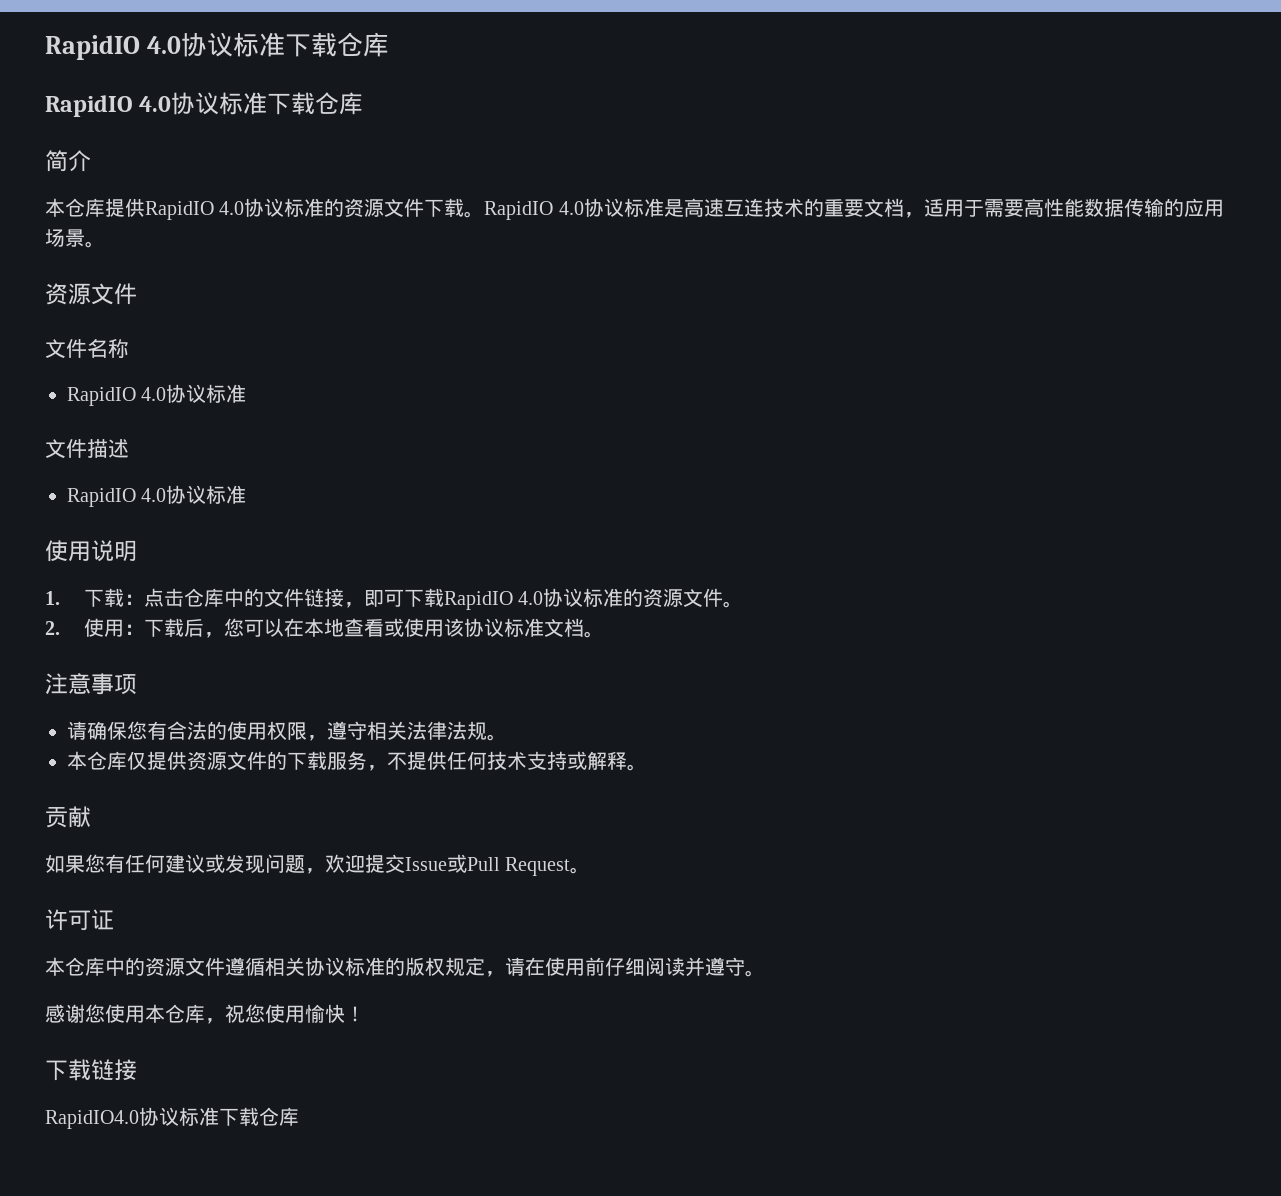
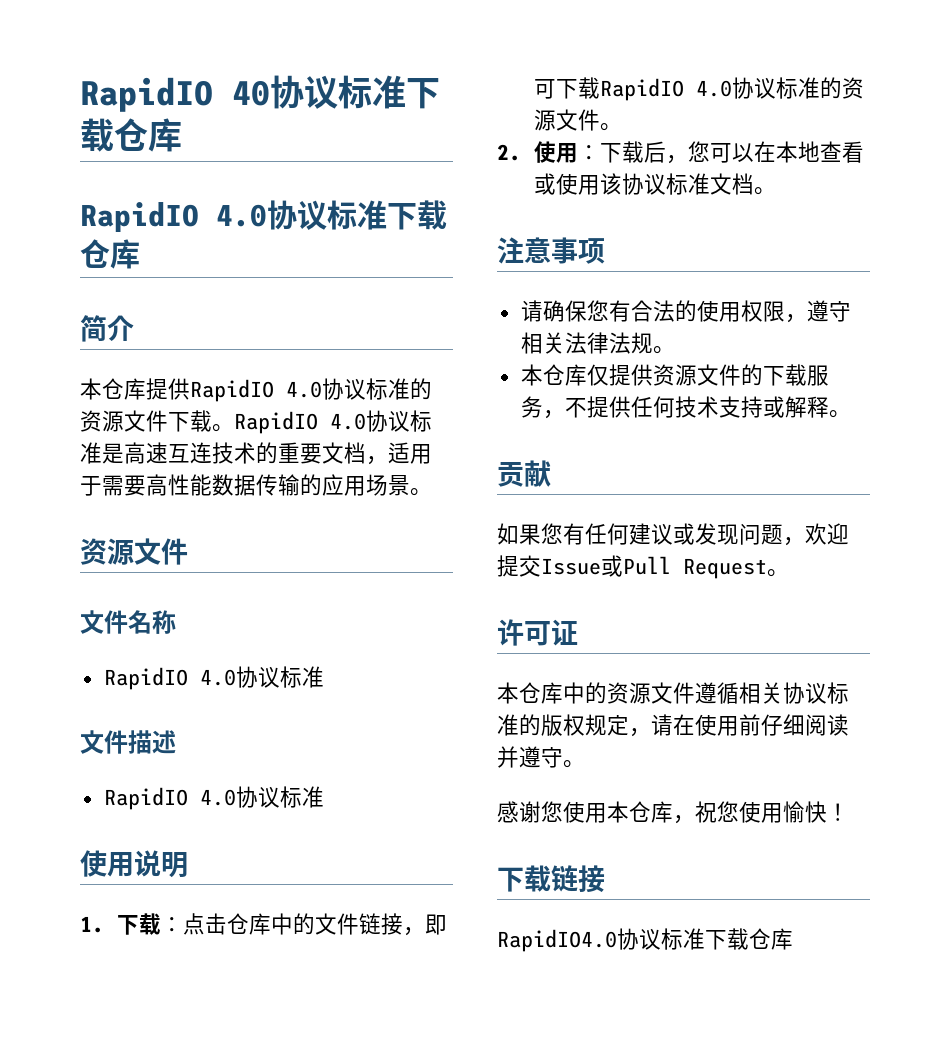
[45,35,182,60] RapidIO 4.0 -> [80,77,270,112] RapidIO 40

